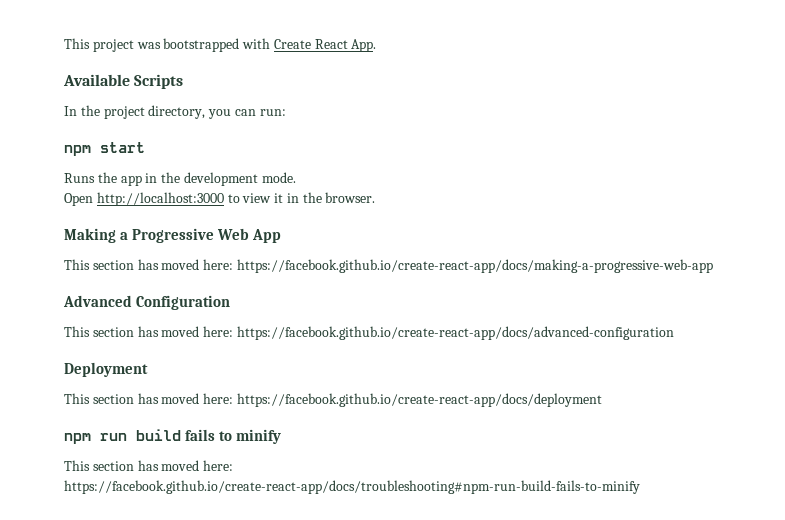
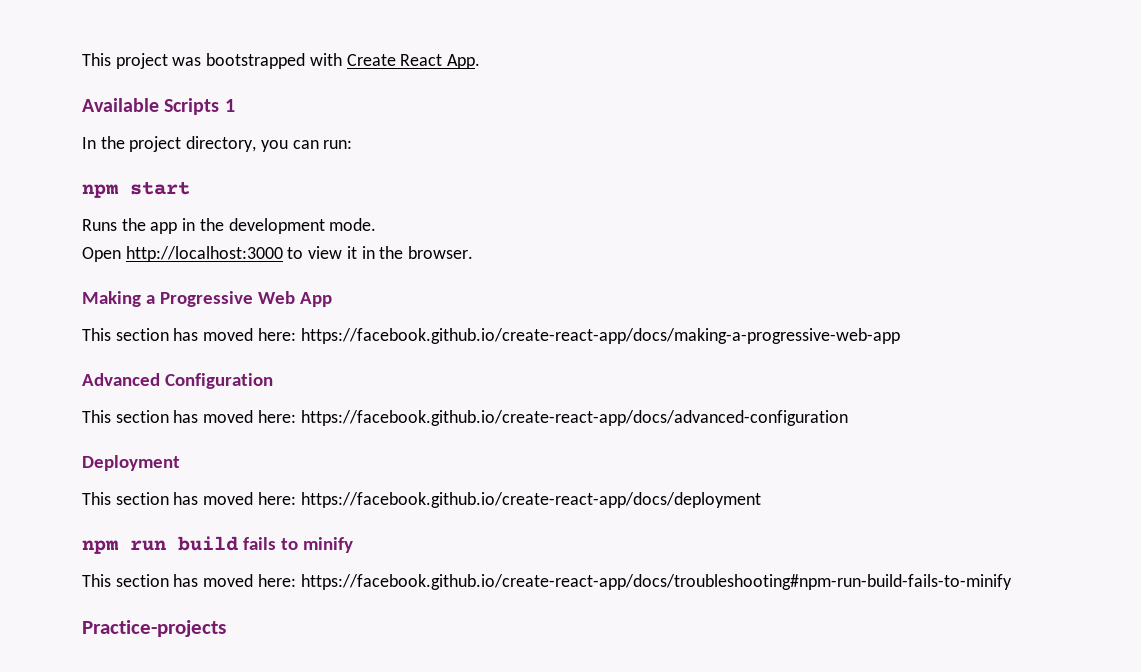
(184, 81) none -> [224,99,235,112] 1
(640, 487) none -> [82,620,226,637] // Practice-projects

